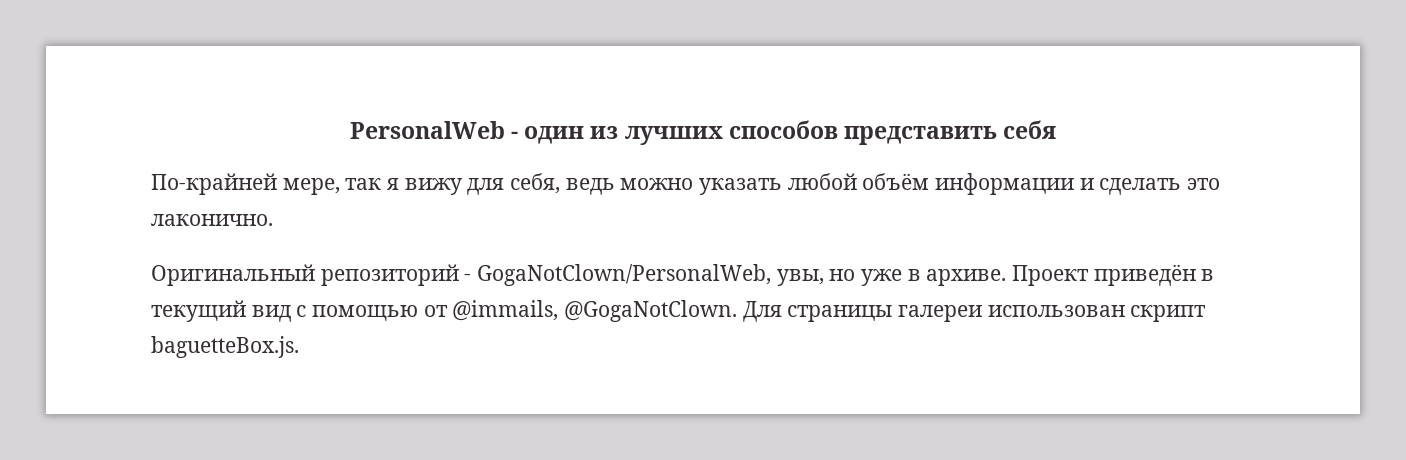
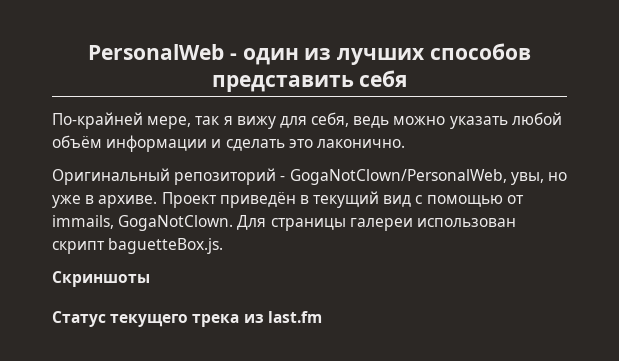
[452,300,738,322] @immails, @GogaNotClown. -> [52,215,234,231] immails, GogaNotClown.
(299, 347) none -> [52,271,150,287] [52,311,322,327] // Скриншоты // Статус текущего трека из last.fm

